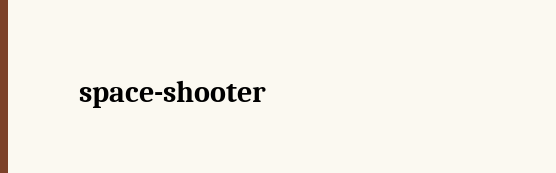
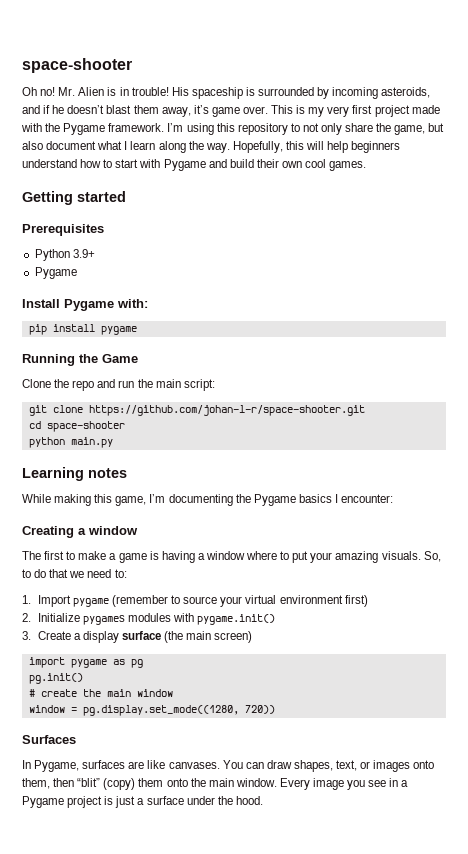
[79,80,266,108] space-shooter -> [22,58,132,73] [22,87,431,99] [22,105,440,117] [21,123,445,135] [22,141,401,153] [22,159,367,171] [22,191,126,205] [22,224,104,236] [34,249,95,261] [34,267,77,279] [22,299,148,311] [28,324,137,335] [22,354,138,366] [22,379,215,391] [28,405,365,416] [28,421,125,432] [28,437,113,448] [22,467,127,481] [22,494,394,506] [22,526,138,538] [22,551,441,563] [22,569,127,578] [22,595,368,607] [22,613,276,625] [22,631,253,643] [28,657,143,668] [28,673,83,684] [28,689,173,697] [28,705,275,716] [22,735,76,744] [22,760,435,772] [22,778,409,790] [22,796,263,808] space-shooter // Oh no! Mr. Alien is in trouble! His spaceship is surrounded by incoming asteroids, and if he doesn’t blast them away, it’s game over. This is my very first project made with the Pygame framework. I’m using this repository to not only share the game, but also document what I learn along the way. Hopefully, this will help beginners understand how to start with Pygame and build their own cool games. // Getting started // Prerequisites // Python 3.9+ // Pygame // Install Pygame with: // pip install pygame // Running the Game // Clone the repo and run the main script: // git clone https://github.com/johan-l-r/space-shooter.git // cd space-shooter // python main.py // Learning notes // While making this game, I’m documenting the Pygame basics I encounter: // Creating a window // The first to make a game is having a window where to put your amazing visuals. So, to do that we need to: // 1. Import pygame (remember to source your virtual environment first) // 2. Initialize pygames modules with pygame.init() // 3. Create a display surface (the main screen) // import pygame as pg // pg.init() // # create the main window // window = pg.display.set_mode((1280, 720)) // Surfaces // In Pygame, surfaces are like canvases. You can draw shapes, text, or images onto them, then “blit” (copy) them onto the main window. Every image you see in a Pygame project is just a surface under the hood.

